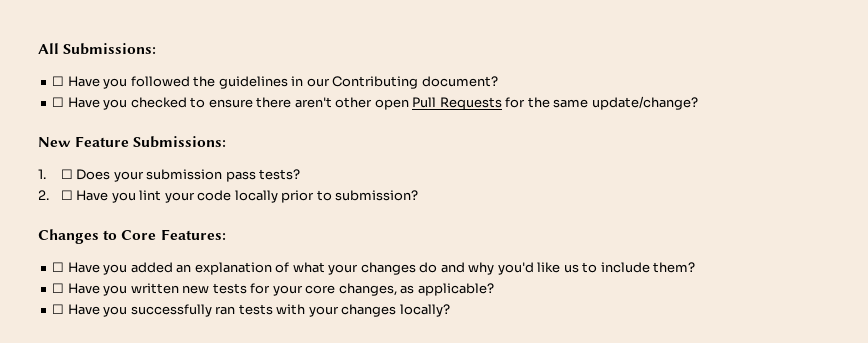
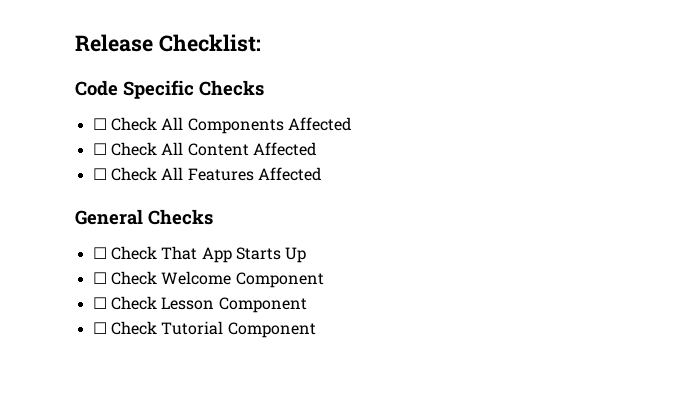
[38,43,157,55] [52,76,498,89] [52,96,698,110] [38,136,227,148] [38,169,301,182] [38,190,419,203] [38,229,226,244] [52,262,696,275] [52,283,494,296] [52,304,450,317] All Submissions: // ☐ Have you followed the guidelines in our Contributing document? // ☐ Have you checked to ensure there aren't other open Pull Requests for the same update/change? // New Feature Submissions: // 1. ☐ Does your submission pass tests? // 2. ☐ Have you lint your code locally prior to submission? // Changes to Core Features: // ☐ Have you added an explanation of what your changes do and why you'd like us to include them? // ☐ Have you written new tests for your core changes, as applicable? // ☐ Have you successfully ran tests with your changes locally? -> [75,34,261,52] [75,80,264,99] [92,117,351,134] [92,142,316,156] [92,167,321,181] [75,209,213,225] [92,246,307,263] [92,271,324,288] [92,296,307,313] [92,321,316,338] Release Checklist: // Code Specific Checks // ☐ Check All Components Affected // ☐ Check All Content Affected // ☐ Check All Features Affected // General Checks // ☐ Check That App Starts Up // ☐ Check Welcome Component // ☐ Check Lesson Component // ☐ Check Tutorial Component

